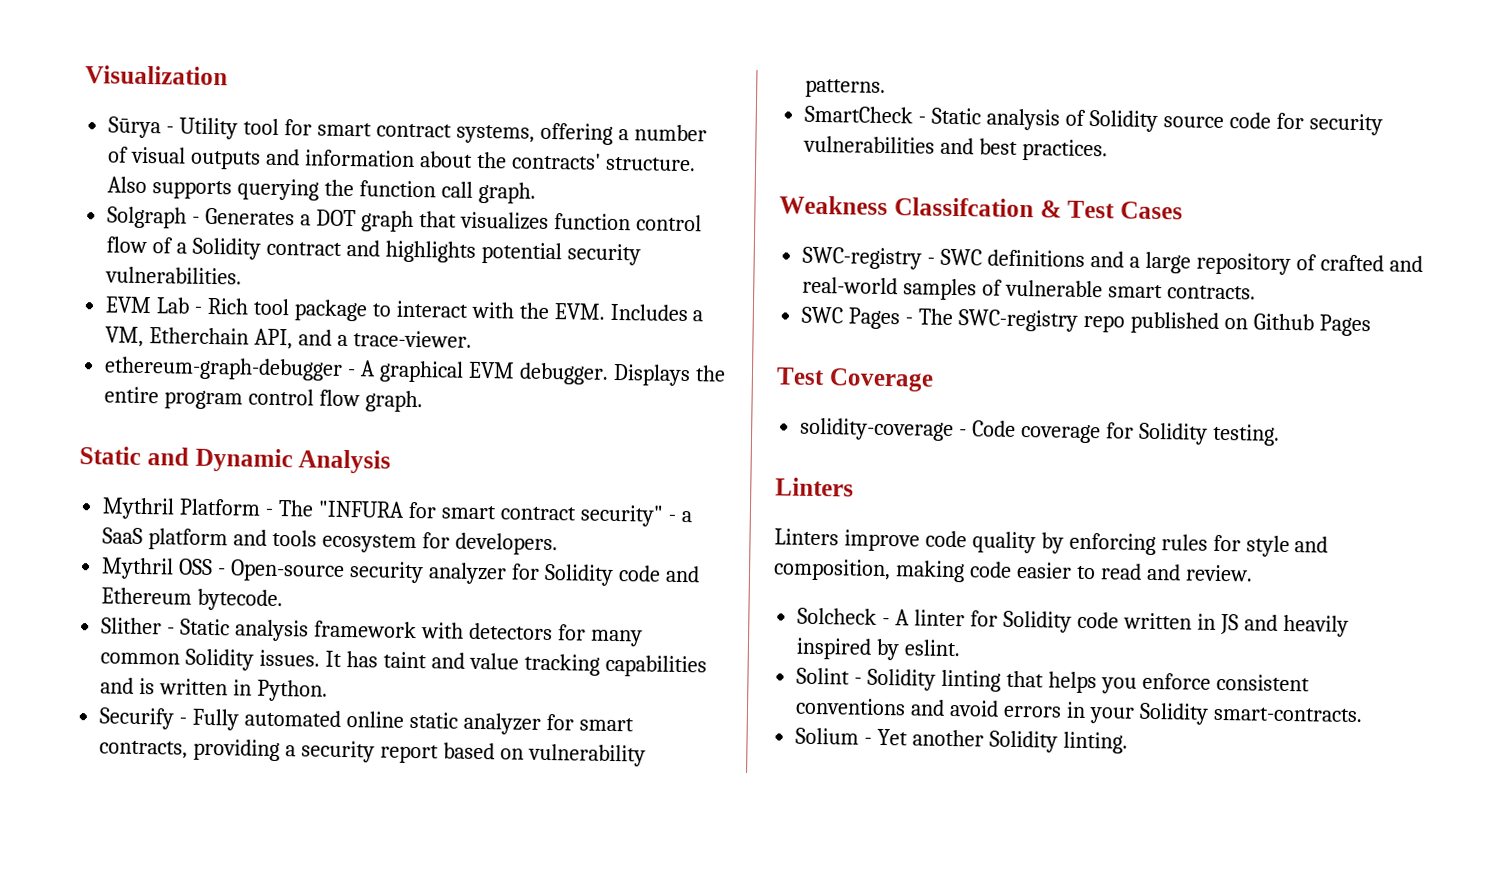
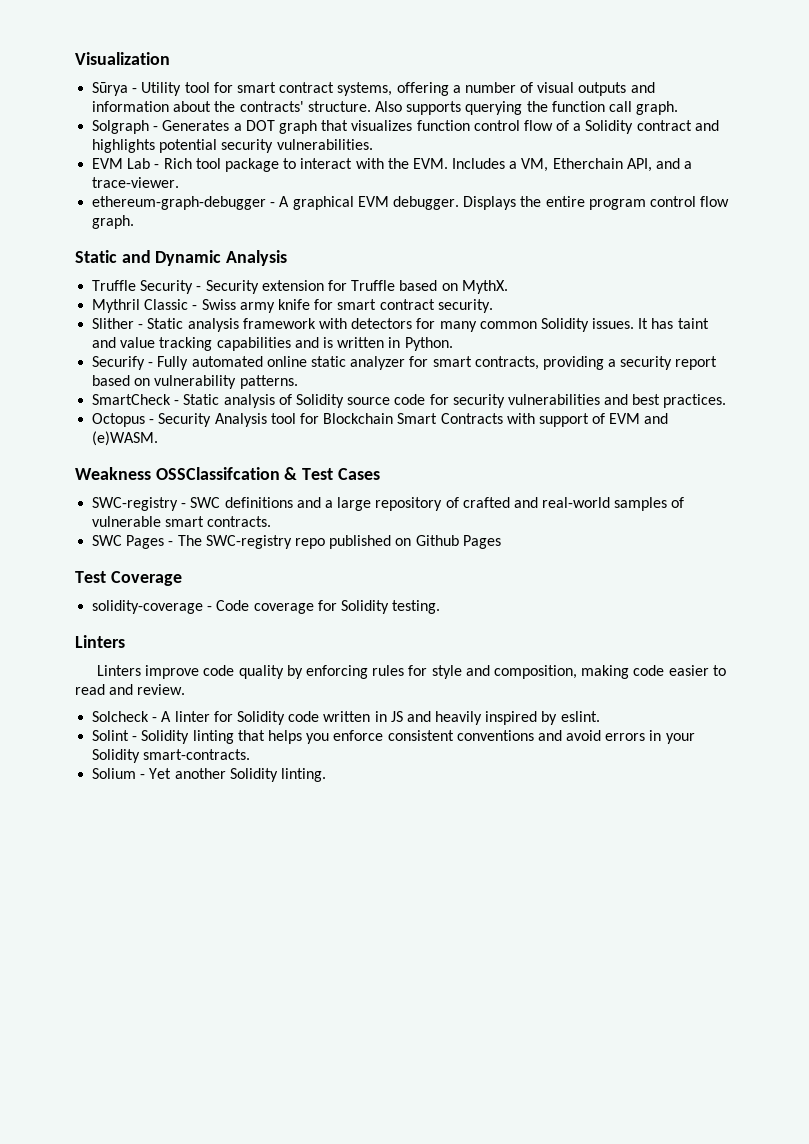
[102,497,692,527] [102,527,558,556] [101,557,700,586] [101,587,284,612] Mythril Platform - The "INFURA for smart contract security" - a SaaS platform and tools ecosystem for developers. // Mythril OSS - Open-source security analyzer for Solidity code and Ethereum bytecode. -> [92,280,508,294] [92,299,493,313] Truffle Security - Security extension for Truffle based on MythX. // Mythril Classic - Swiss army knife for smart contract security.
(1109, 150) none -> [92,413,669,427] [92,431,159,446] // Octopus - Security Analysis tool for Blockchain Smart Contracts with support of EVM and (e)WASM.
[893,197,1034,218] Classifcation -> [155,467,280,480] OSSClassifcation

